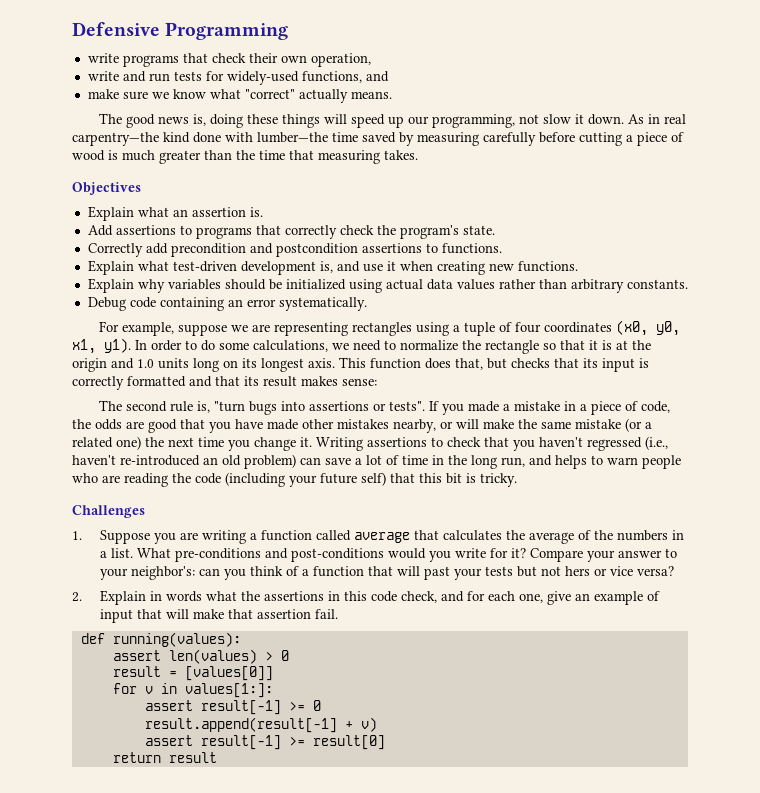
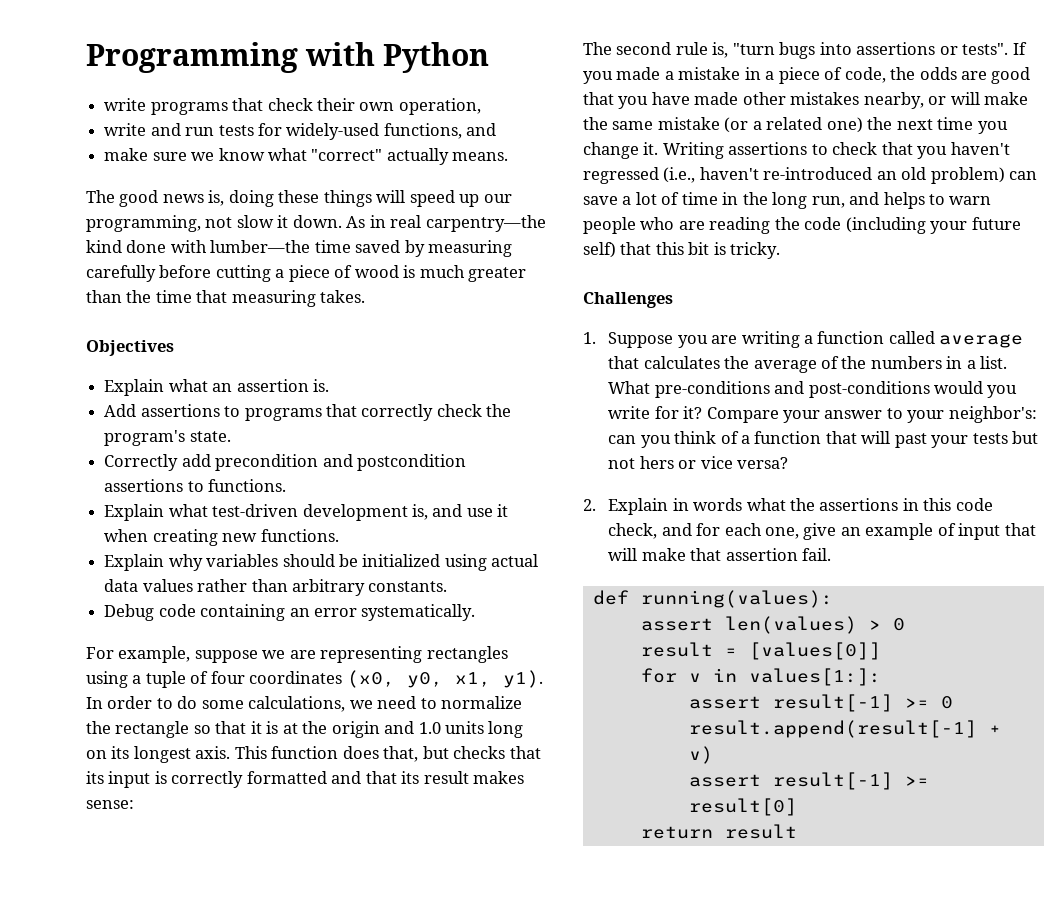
[72,22,160,36] Defensive -> (86, 57) none
(289, 31) none -> [305,42,490,73] with Python

